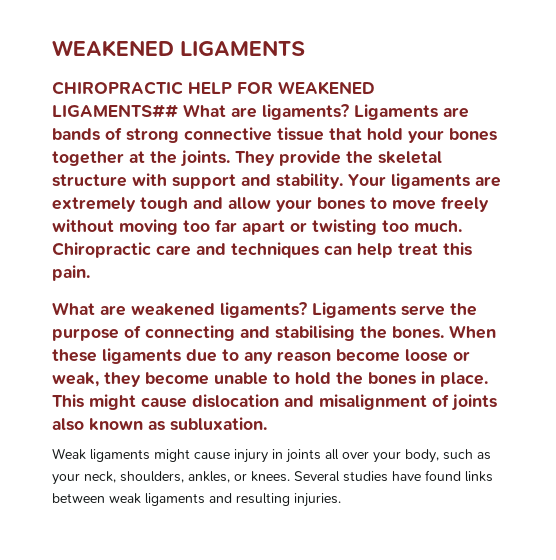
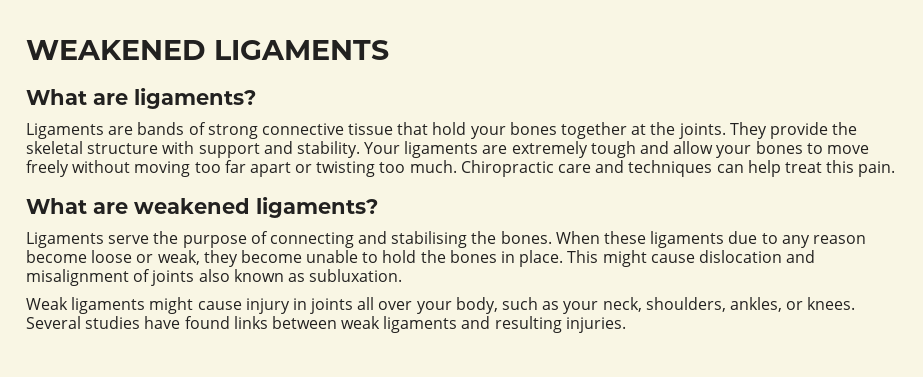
[52,81,375,95] [52,104,178,118] CHIROPRACTIC HELP FOR WEAKENED LIGAMENTS## -> (389, 50) none
(349, 112) none -> (256, 98) //
(307, 310) none -> (378, 207) //

